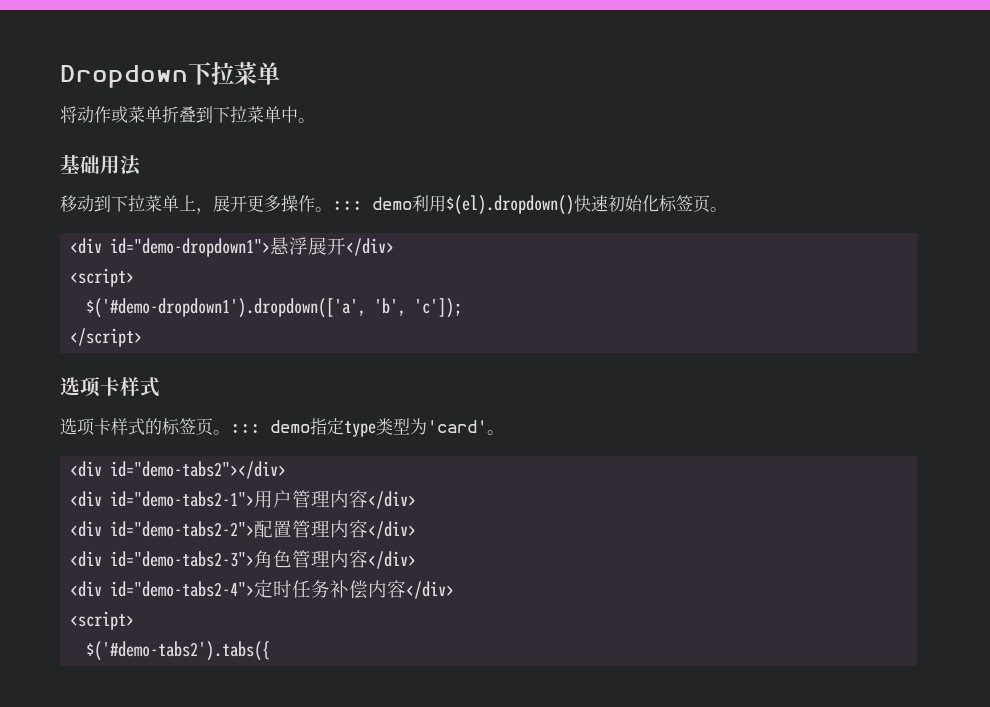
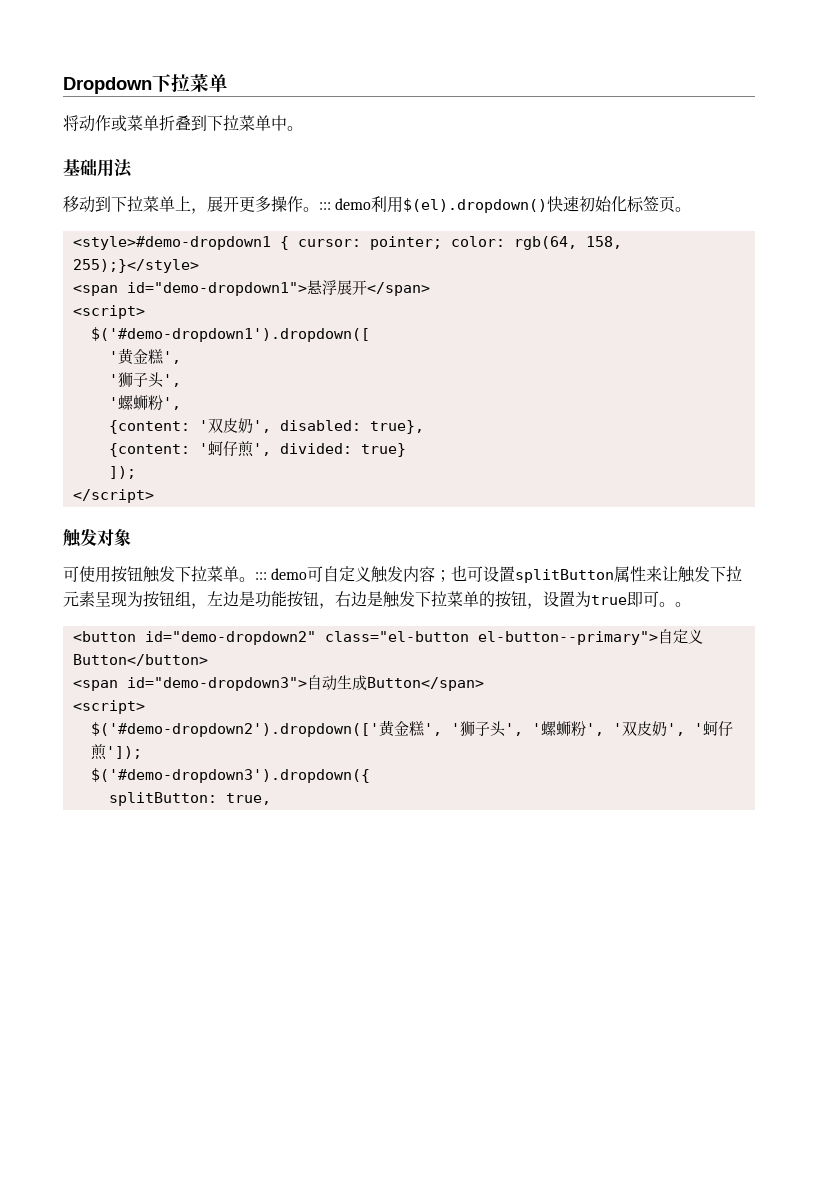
[70,238,103,254] <div -> [72,236,622,250] [72,259,199,273] [72,285,118,296] <style>#demo-dropdown1 { cursor: pointer; color: rgb(64, 158, 255);}</style> // <span
[346,238,395,256] [70,268,135,287] [86,298,463,318] [70,328,143,347] [60,377,160,397] [60,418,504,437] [70,461,287,479] [70,490,417,509] [70,520,417,539] [70,550,417,569] [70,579,455,599] [70,611,135,630] [86,641,271,661] </div> // <script> // $('#demo-dropdown1').dropdown(['a', 'b', 'c']); // </script> // 选项卡样式 // 选项卡样式的标签页。::: demo指定type类型为'card'。 // <div id="demo-tabs2"></div> // <div id="demo-tabs2-1">用户管理内容</div> // <div id="demo-tabs2-2">配置管理内容</div> // <div id="demo-tabs2-3">角色管理内容</div> // <div id="demo-tabs2-4">定时任务补偿内容</div> // <script> // $('#demo-tabs2').tabs({ -> [366,282,430,296] [72,305,145,319] [90,327,370,342] [108,348,181,365] [108,372,181,388] [108,395,181,411] [108,418,424,434] [108,441,406,457] [108,466,136,479] [72,489,154,503] [63,529,131,548] [63,565,743,583] [63,591,691,609] [72,629,703,645] [72,654,208,666] [72,675,484,691] [72,700,145,714] [90,720,733,737] [90,744,142,760] [90,768,370,783] [108,792,271,806] </span> // <script> // $('#demo-dropdown1').dropdown([ // '黄金糕', // '狮子头', // '螺蛳粉', // {content: '双皮奶', disabled: true}, // {content: '蚵仔煎', divided: true} // ]); // </script> // 触发对象 // 可使用按钮触发下拉菜单。::: demo可自定义触发内容；也可设置splitButton属性来让触发下拉元素呈现为按钮组，左边是功能按钮，右边是触发下拉菜单的按钮，设置为true即可。。 // <button id="demo-dropdown2" class="el-button el-button--primary">自定义Button</button> // <span id="demo-dropdown3">自动生成Button</span> // <script> // $('#demo-dropdown2').dropdown(['黄金糕', '狮子头', '螺蛳粉', '双皮奶', '蚵仔煎']); // $('#demo-dropdown3').dropdown({ // splitButton: true,

